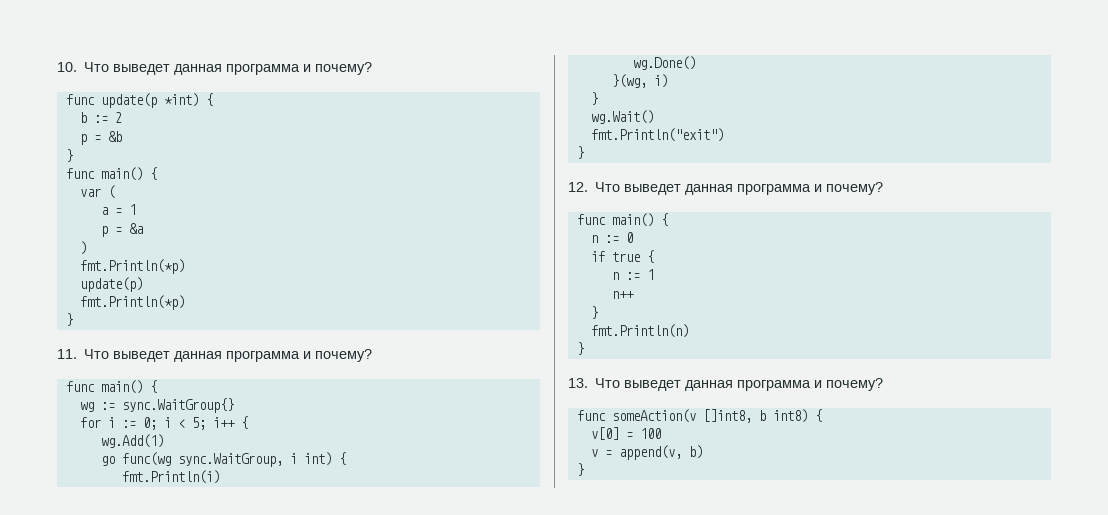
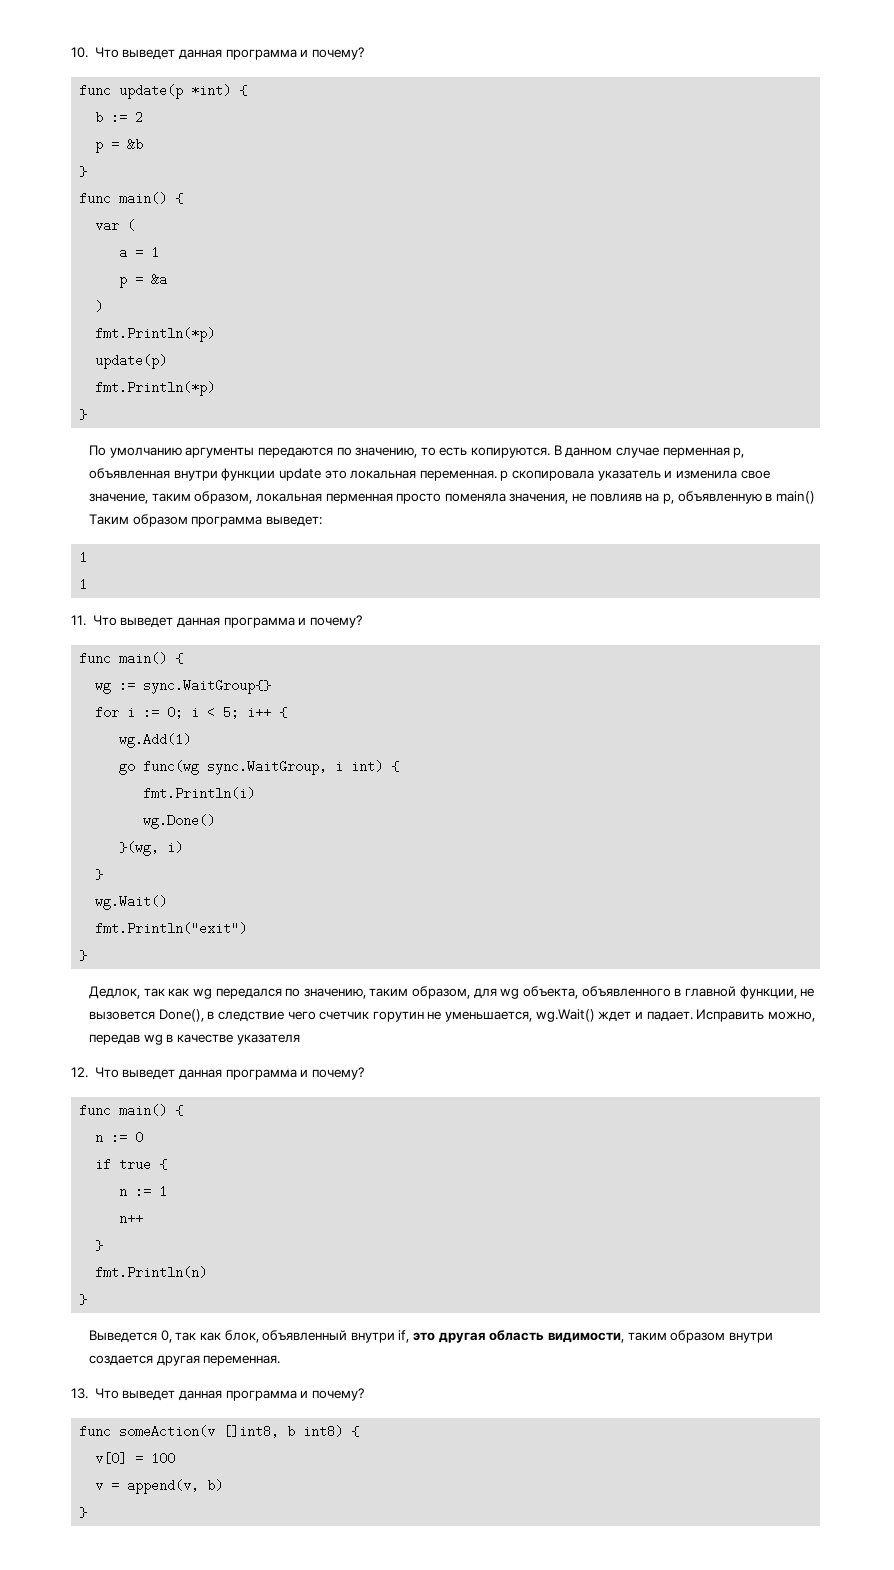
(73, 319) none -> [88,445,745,458] [88,468,770,481] [88,491,815,504] [88,514,322,527] [79,551,88,564] [79,578,88,591] // По умолчанию аргументы передаются по значению, то есть копируются. В данном случае перменная p, объявленная внутри функции update это локальная переменная. p скопировала указатель и изменила свое значение, таким образом, локальная перменная просто поменяла значения, не повлияв на p, объявленную в main() Таким образом программа выведет: // 1 // 1
(584, 152) none -> [88,986,815,999] [88,1009,815,1022] [88,1034,300,1045] // Дедлок, так как wg передался по значению, таким образом, для wg объекта, объявленного в главной функции, не вызовется Done(), в следствие чего счетчик горутин не уменьшается, wg.Wait() ждет и падает. Исправить можно, передав wg в качестве указателя
(584, 348) none -> [88,1330,773,1343] [88,1355,281,1366] // Выведется 0, так как блок, объявленный внутри if, это другая область видимости, таким образом внутри создается другая переменная.

